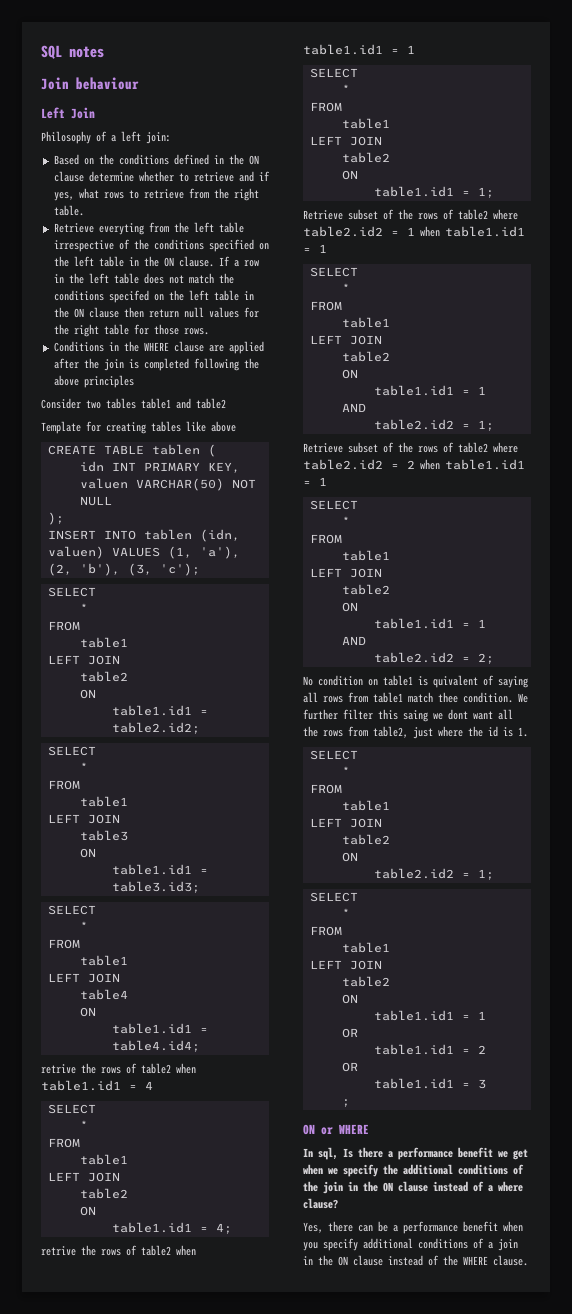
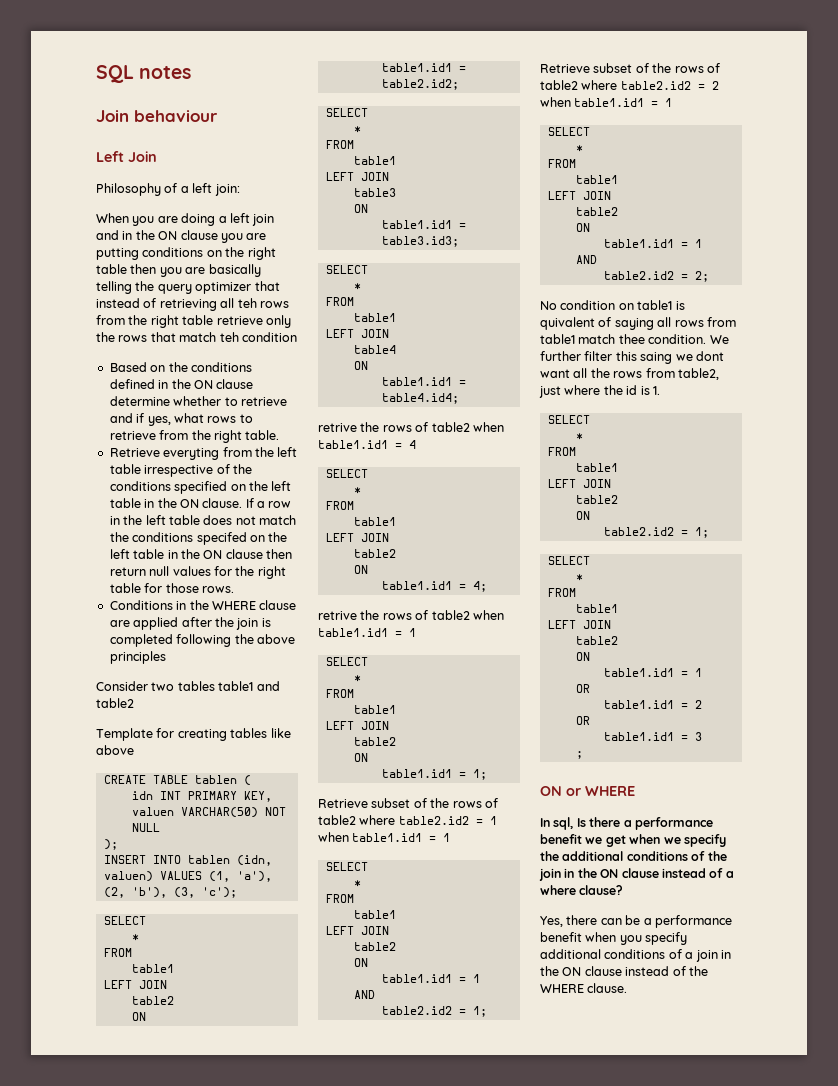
(171, 138) none -> [96,213,275,226] [96,230,267,243] [96,247,276,260] [96,264,261,277] [96,281,280,294] [96,298,289,311] [96,315,291,328] [96,332,297,342] // When you are doing a left join and in the ON clause you are putting conditions on the right table then you are basically telling the query optimizer that instead of retrieving all teh rows from the right table retrieve only the rows that match teh condition

